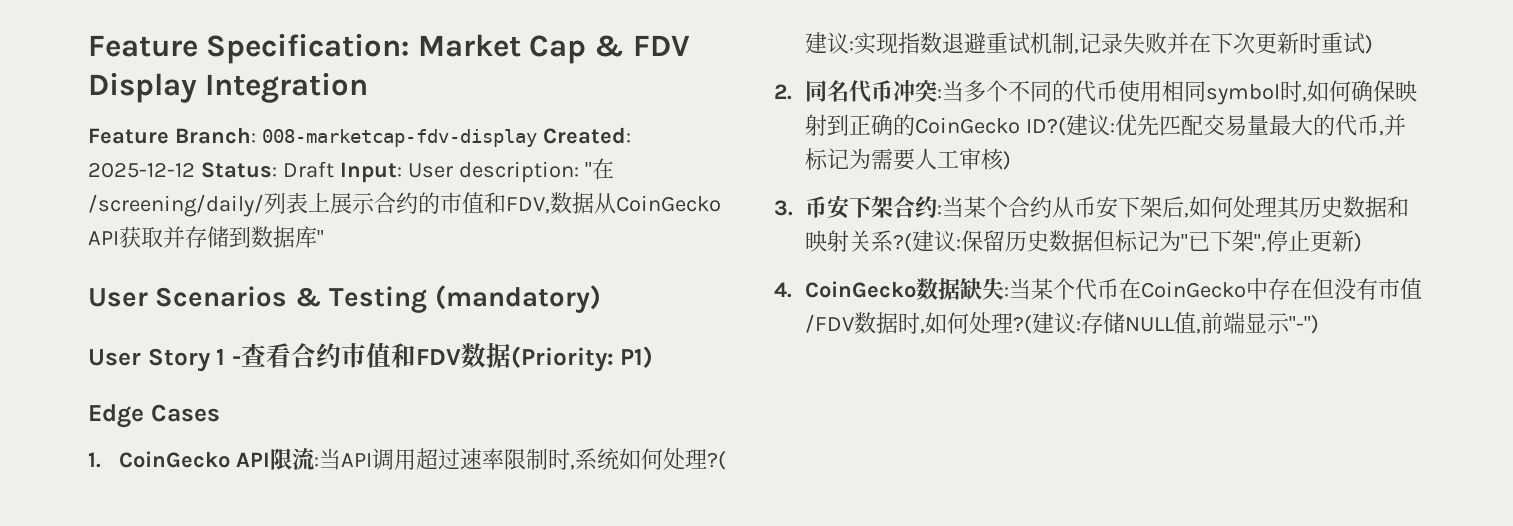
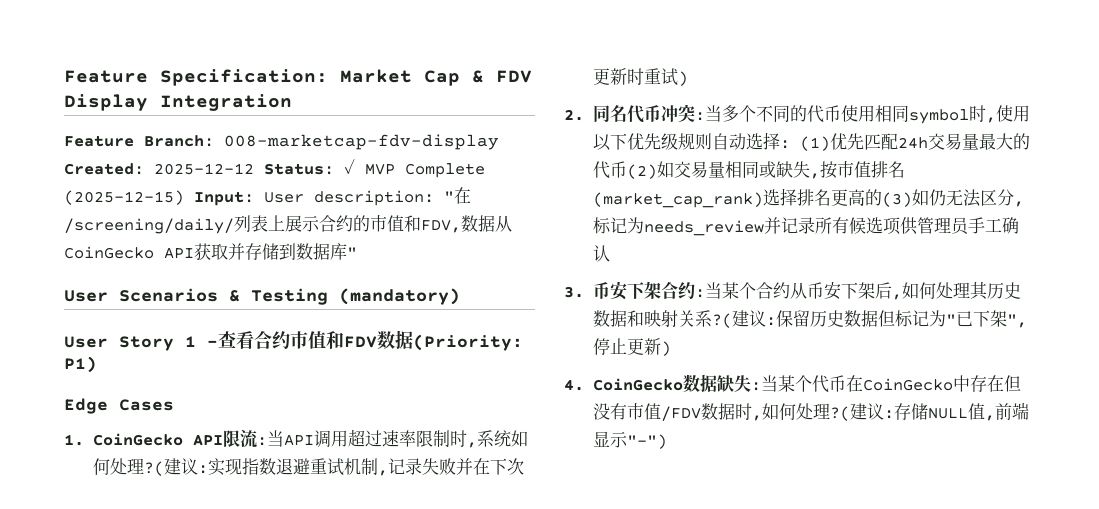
[282,161,334,178] Draft -> [344,159,485,178] [64,190,184,205] ✓ MVP Complete (2025-12-15)
[1307,80,1418,102] [805,114,1115,136] 如何确保映射到正确的CoinGecko ID?(建议: -> [996,105,1031,122] [593,132,831,151] 使用以下优先级规则自动选择: (1)
(1203, 125) none -> [898,137,929,149] 24h
[1378,114,1406,136] [805,148,1012,171] ,并标记为需要人工审核) -> [627,161,906,179] [593,188,1025,208] [593,217,1020,236] [593,245,611,262] (2)如交易量相同或缺失,按市值排名(market_cap_rank)选择排名更高的(3)如仍无法区分,标记为needs_review并记录所有候选项供管理员手工确认

